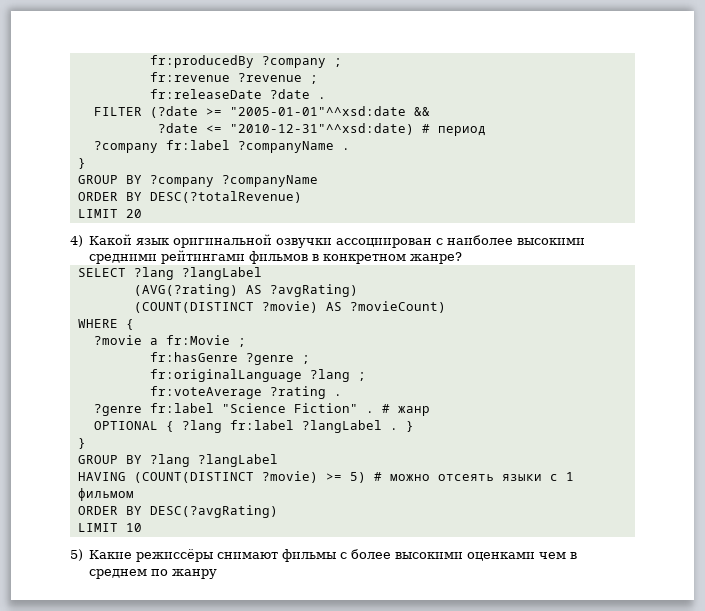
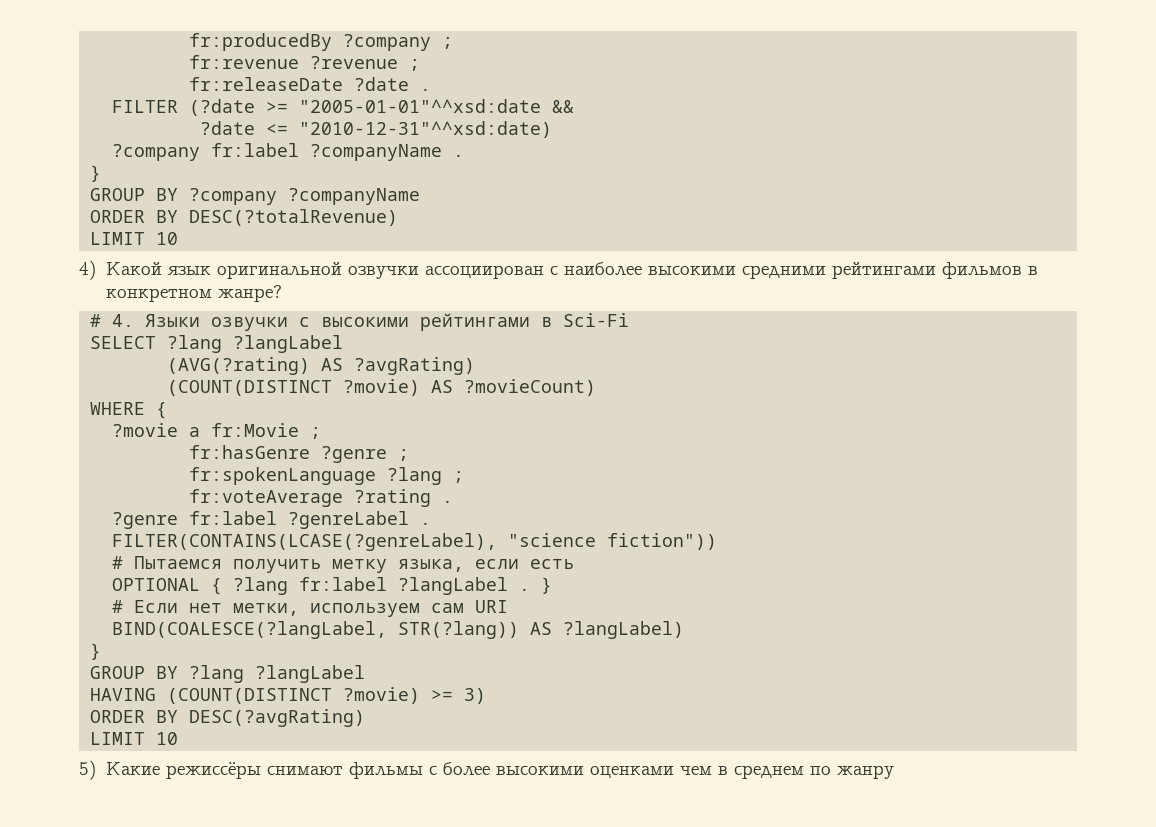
[421,124,486,136] # период -> (553, 129) none
[125,209,142,218] 20 -> [156,232,179,245] 10
(463, 258) none -> [90,313,630,331] // # 4. Языки озвучки с высокими рейтингами в Sci-Fi
[149,369,302,382] fr:originalLanguage -> [189,467,377,485] fr:spokenLanguage
[221,403,430,416] "Science Fiction" . # жанр -> [288,511,432,529] [112,533,718,551] [112,556,575,573] ?genreLabel . // FILTER(CONTAINS(LCASE(?genreLabel), "science fiction")) // # Пытаемся получить метку языка, если есть
(414, 426) none -> [112,600,509,617] [112,621,685,639] // # Если нет метки, используем сам URI // BIND(COALESCE(?langLabel, STR(?lang)) AS ?langLabel)
[349,472,574,483] [77,488,134,501] 5) # можно отсеять языки с 1 фильмом -> [464,688,487,704] 3)

